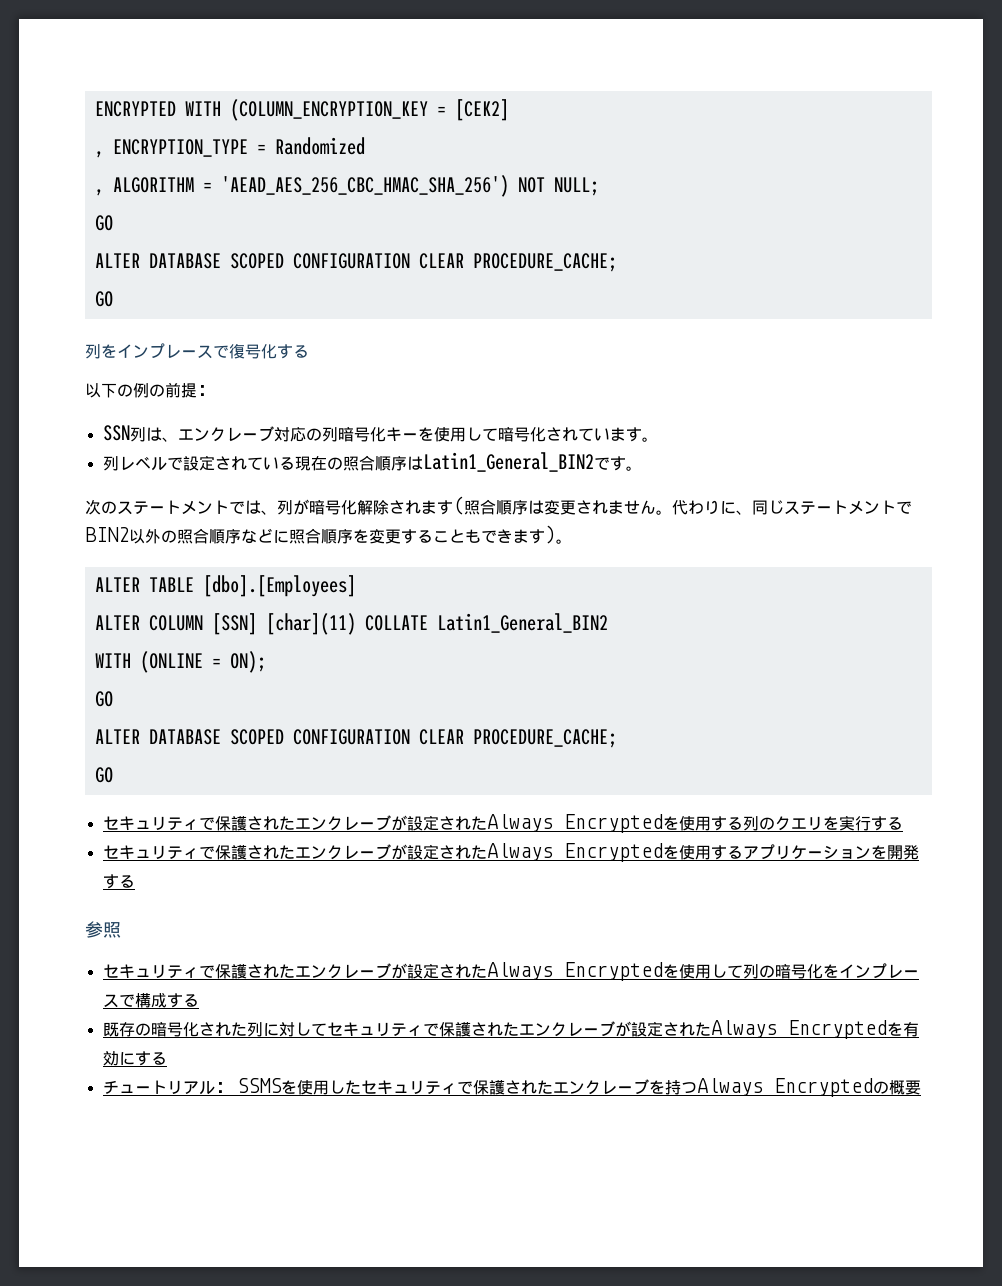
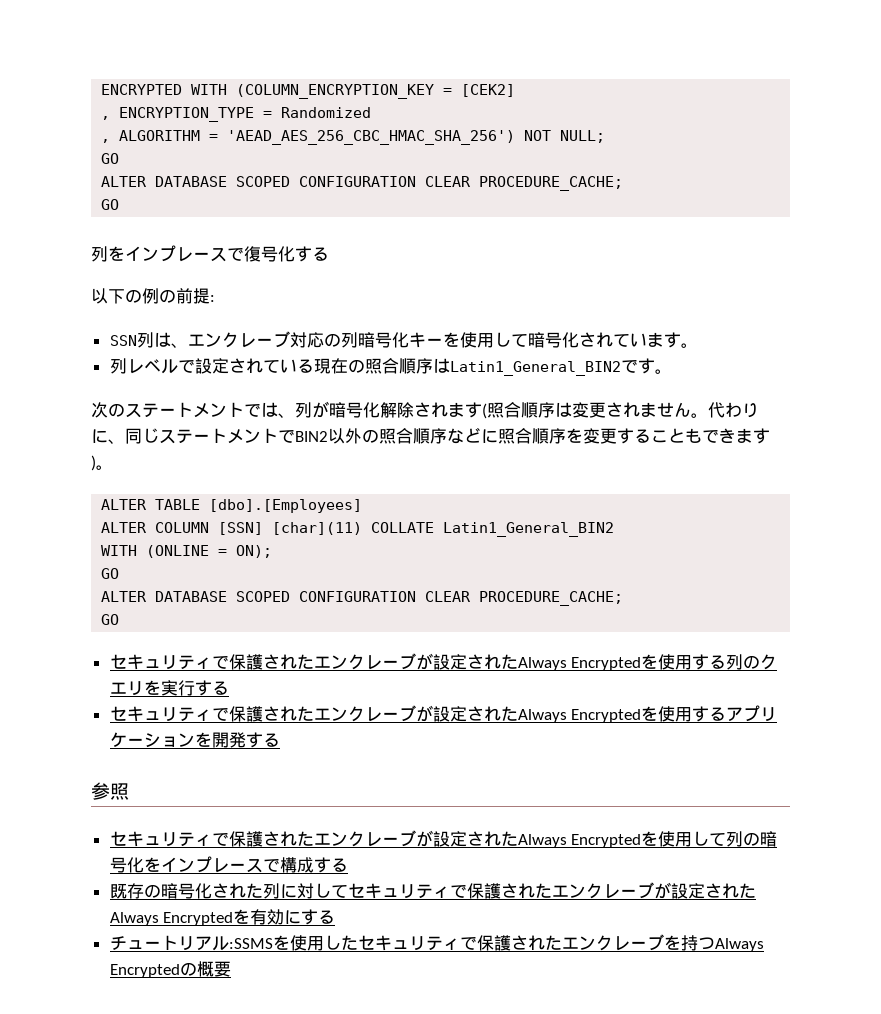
[214,1078,282,1093] : SSMS -> [228,938,273,949] :SSMS

